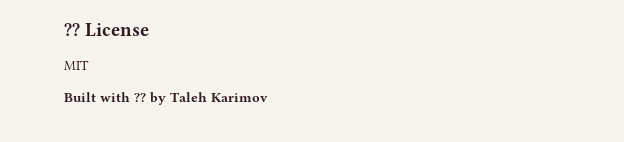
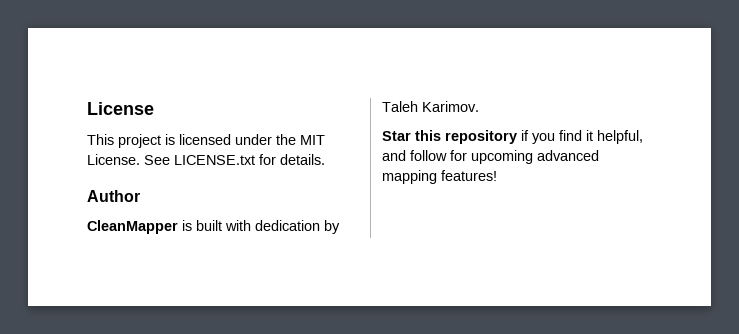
[64,23,80,36] ?? -> (87, 108) none
[64,60,89,70] [64,92,268,105] MIT // Built with ?? by Taleh Karimov -> [87,134,325,148] [87,154,325,165] [87,190,140,202] [87,220,340,234] [382,101,479,112] [382,130,643,144] [382,150,599,164] [382,170,497,184] This project is licensed under the MIT License. See LICENSE.txt for details. // Author // CleanMapper is built with dedication by Taleh Karimov. // Star this repository if you find it helpful, and follow for upcoming advanced mapping features!

